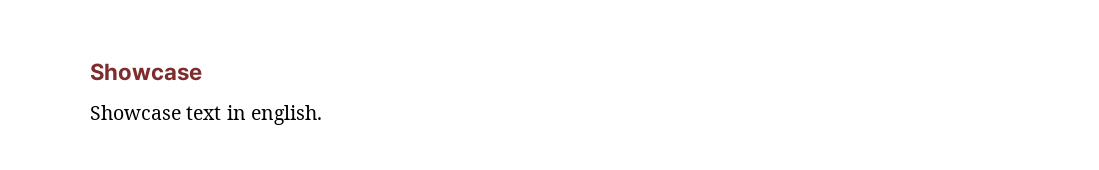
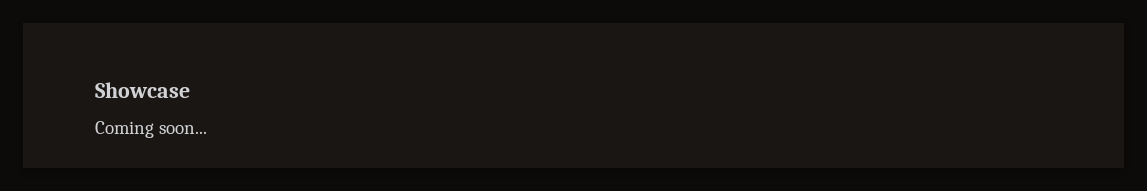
[90,105,322,125] Showcase text in english. -> [95,121,208,138] Coming soon...

